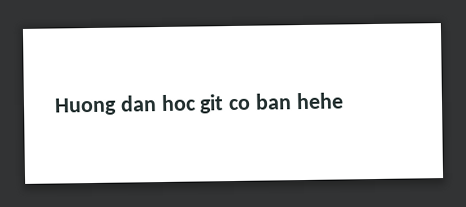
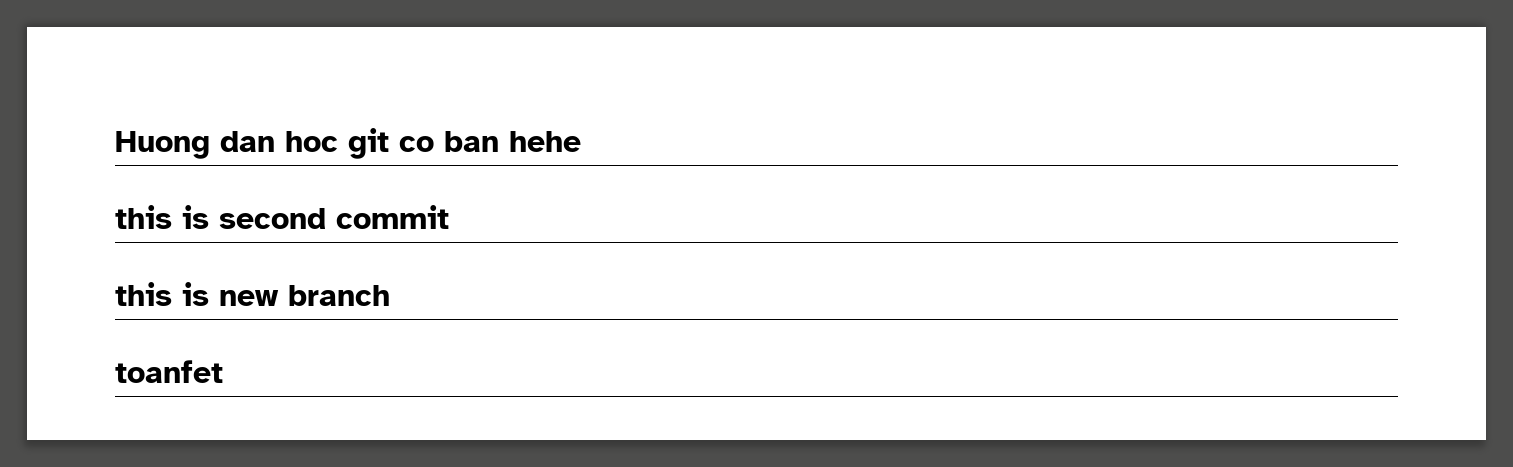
(344, 101) none -> [115,205,449,229] [115,282,390,306] [115,360,223,383] // this is second commit // this is new branch // toanfet

